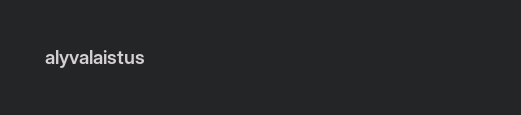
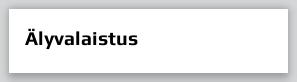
[45,50,145,68] alyvalaistus -> [25,28,138,50] Älyvalaistus

